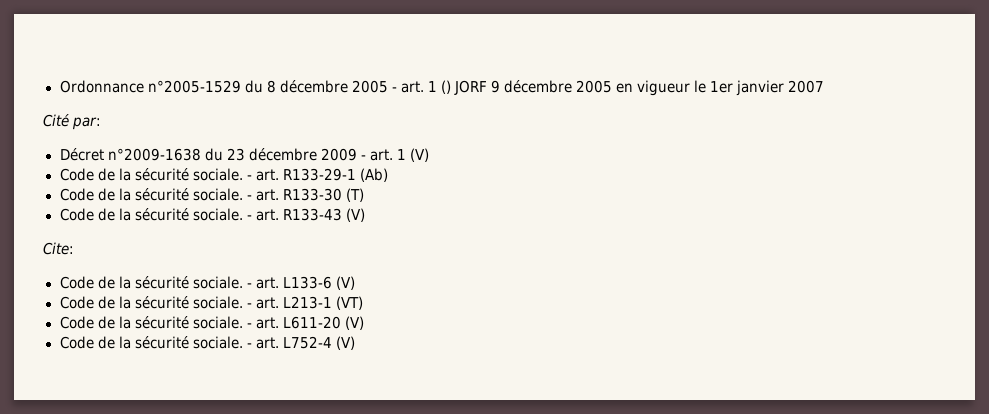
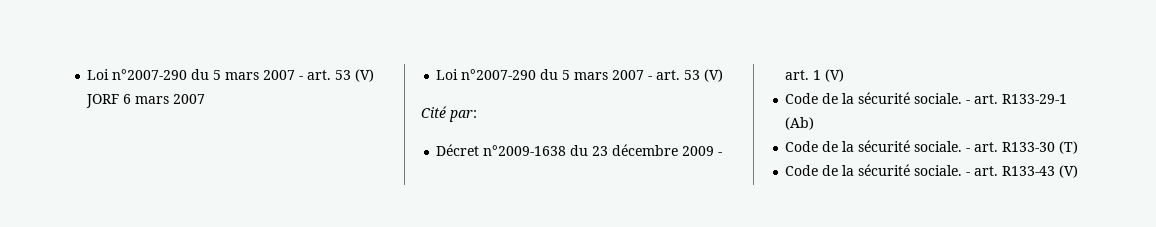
[59,80,825,96] Ordonnance n°2005-1529 du 8 décembre 2005 - art. 1 () JORF 9 décembre 2005 en vigueur le 1er janvier 2007 -> [87,69,375,82] [86,94,206,108] [436,69,724,82] Loi n°2007-290 du 5 mars 2007 - art. 53 (V) JORF 6 mars 2007 // Loi n°2007-290 du 5 mars 2007 - art. 53 (V)
[43,242,74,255] [59,276,355,290] [59,296,363,310] [59,316,364,330] [59,336,355,350] // Cite: // Code de la sécurité sociale. - art. L133-6 (V) // Code de la sécurité sociale. - art. L213-1 (VT) // Code de la sécurité sociale. - art. L611-20 (V) // Code de la sécurité sociale. - art. L752-4 (V) -> (1079, 171) none

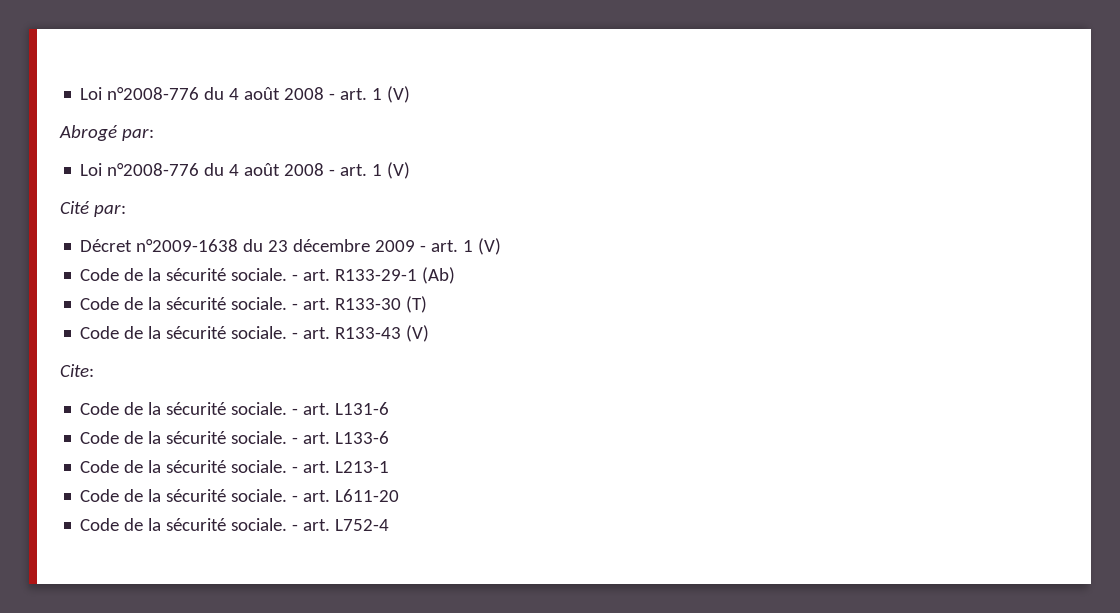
[87,69,375,82] [86,94,206,108] [436,69,701,80] Loi n°2007-290 du 5 mars 2007 - art. 53 (V) JORF 6 mars 2007 // Loi n°2007-290 du 5 mars 2007 - art. 53 -> [80,86,411,103] [59,125,154,141] [80,163,383,176] Loi n°2008-776 du 4 août 2008 - art. 1 (V) // Abrogé par: // Loi n°2008-776 du 4 août 2008 - art. 1
(1079, 171) none -> [60,364,94,377] [80,402,390,415] [80,431,390,444] [80,460,390,473] [80,489,400,502] [80,518,390,531] // Cite: // Code de la sécurité sociale. - art. L131-6 // Code de la sécurité sociale. - art. L133-6 // Code de la sécurité sociale. - art. L213-1 // Code de la sécurité sociale. - art. L611-20 // Code de la sécurité sociale. - art. L752-4

